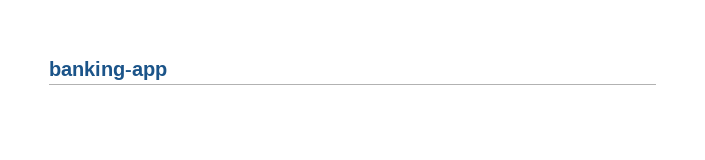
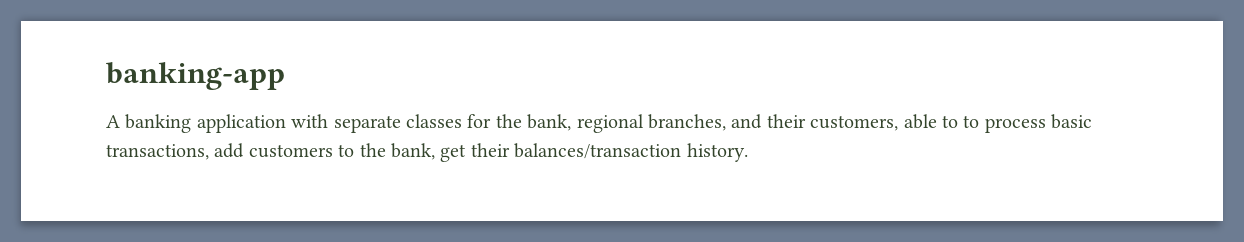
(167, 70) none -> [106,114,1093,133] [106,143,748,162] // A banking application with separate classes for the bank, regional branches, and their customers, able to to process basic transactions, add customers to the bank, get their balances/transaction history.

